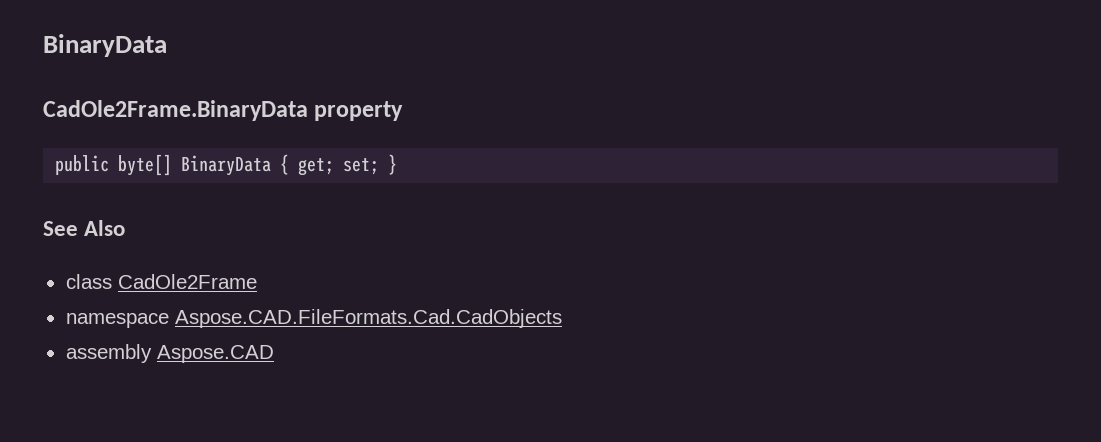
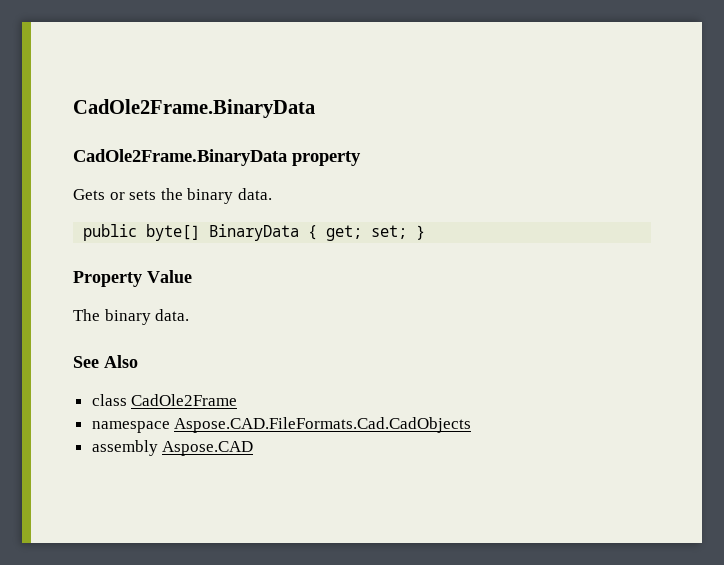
[43,34,167,57] BinaryData -> [73,99,315,118] CadOle2Frame.BinaryData
(404, 111) none -> [73,188,272,204] // Gets or sets the binary data.
(398, 164) none -> [73,270,192,287] [73,309,190,325] // Property Value // The binary data.

